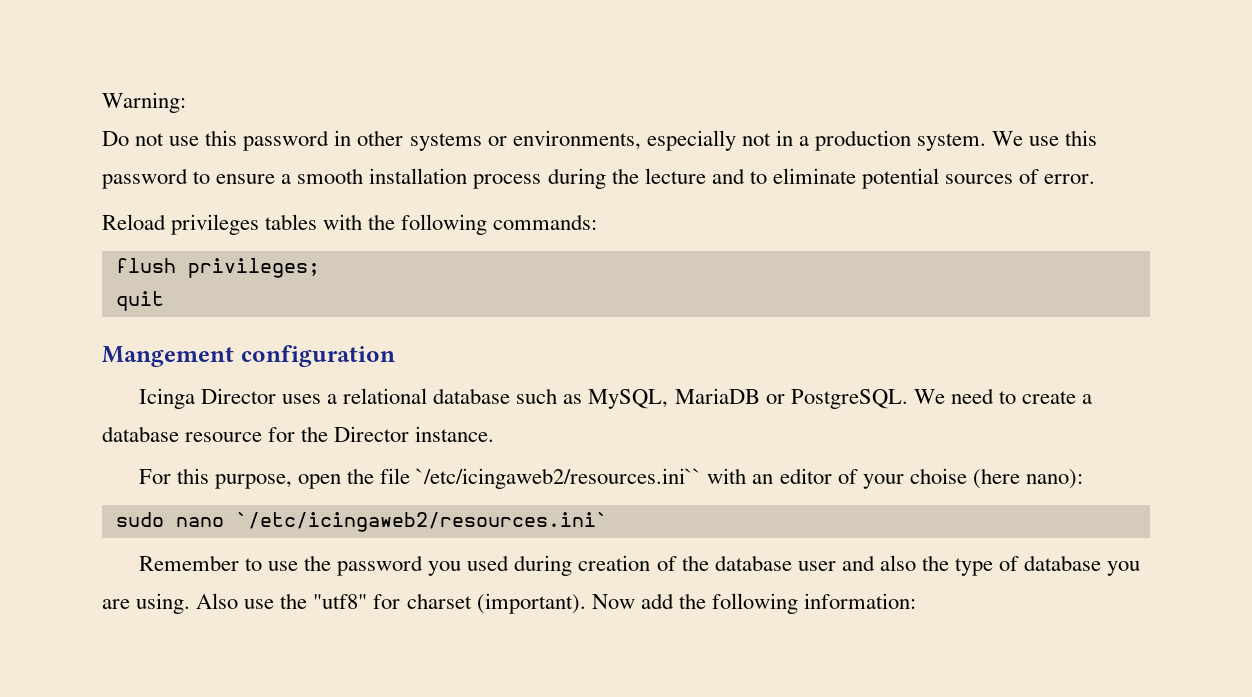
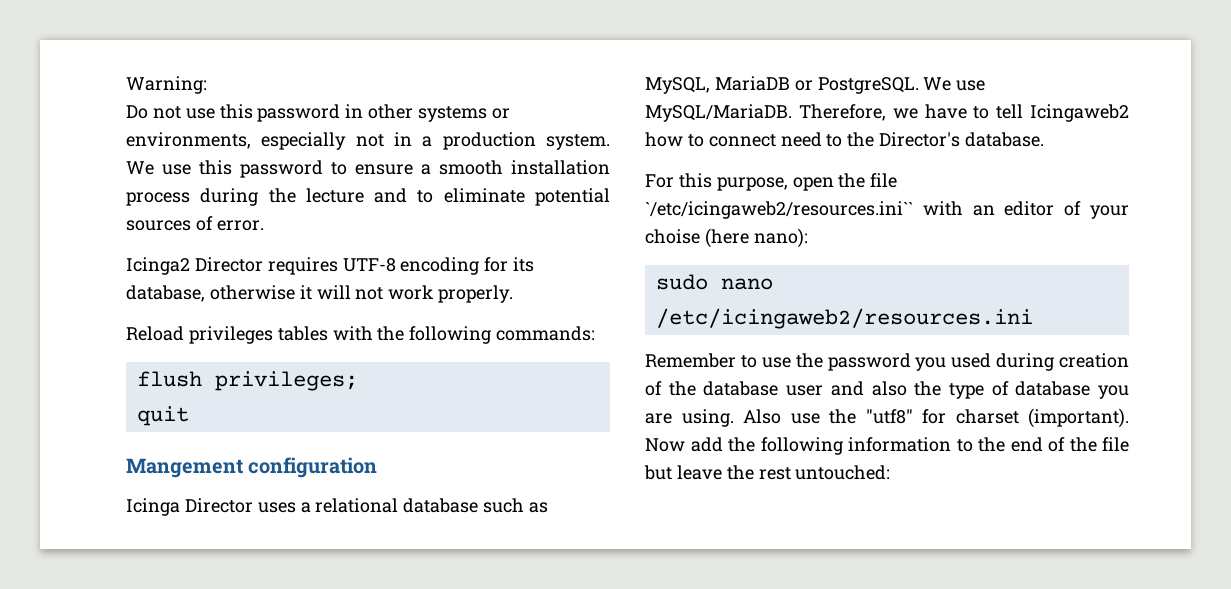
(1096, 179) none -> [126,257,535,275] [126,285,514,303] // Icinga2 Director requires UTF-8 encoding for its database, otherwise it will not work properly.
[950,388,1093,404] [102,426,495,442] need to create a database resource for the Director instance. -> [956,80,986,91] [645,104,1129,122] [645,132,1045,147] use MySQL/MariaDB. Therefore, we have to tell Icingaweb2 how to connect need to the Director's database.
[235,512,608,532] `/etc/icingaweb2/resources.ini` -> [655,308,1033,329] /etc/icingaweb2/resources.ini
[803,593,916,609] information: -> [848,437,1129,452] [644,465,891,480] information to the end of the file but leave the rest untouched:

